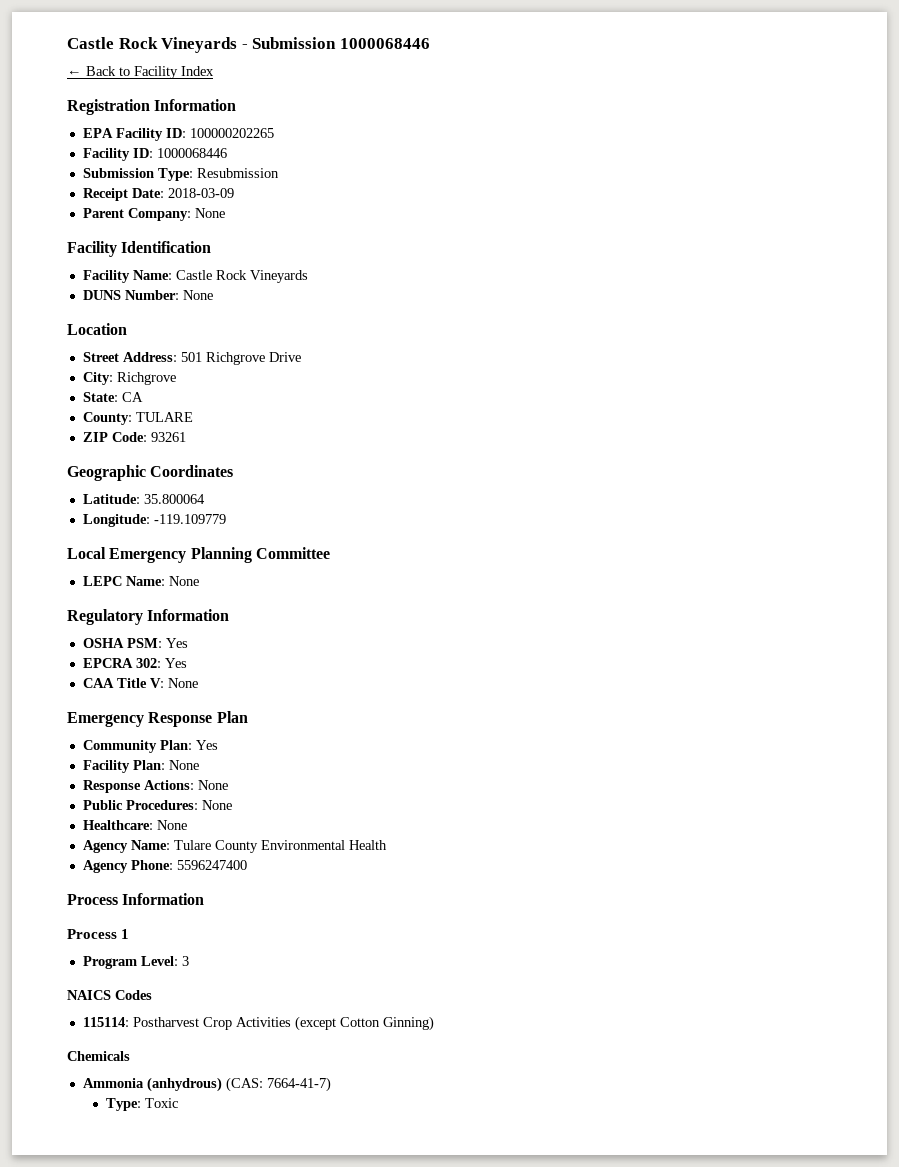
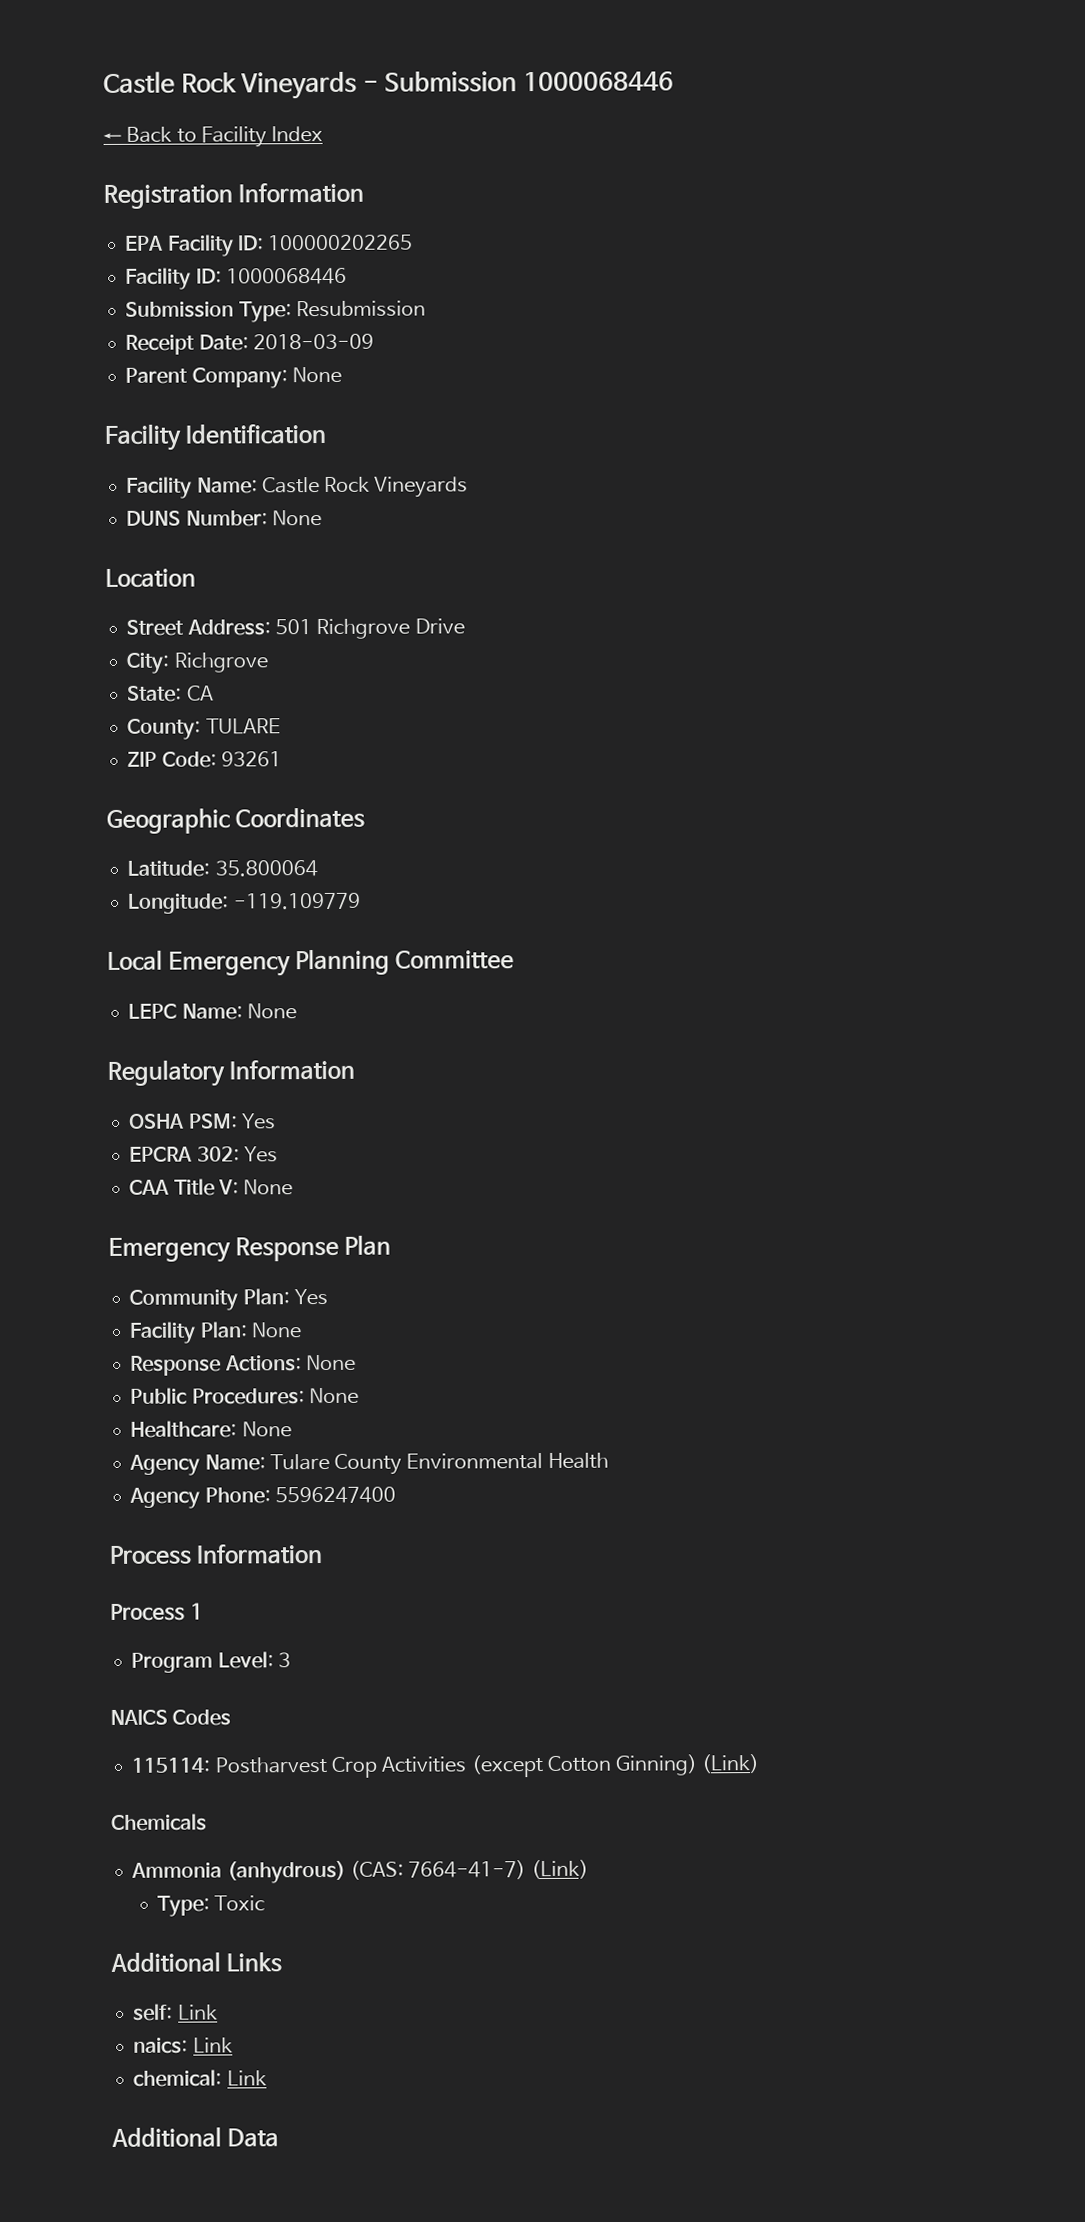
(434, 1023) none -> [701,1754,761,1774] (Link)
(331, 1084) none -> [530,1859,589,1880] (Link)
(179, 1103) none -> [110,1951,283,1973] [133,2003,218,2021] [133,2037,233,2054] [133,2069,267,2087] [111,2126,280,2147] // Additional Links // self: Link // naics: Link // chemical: Link // Additional Data

